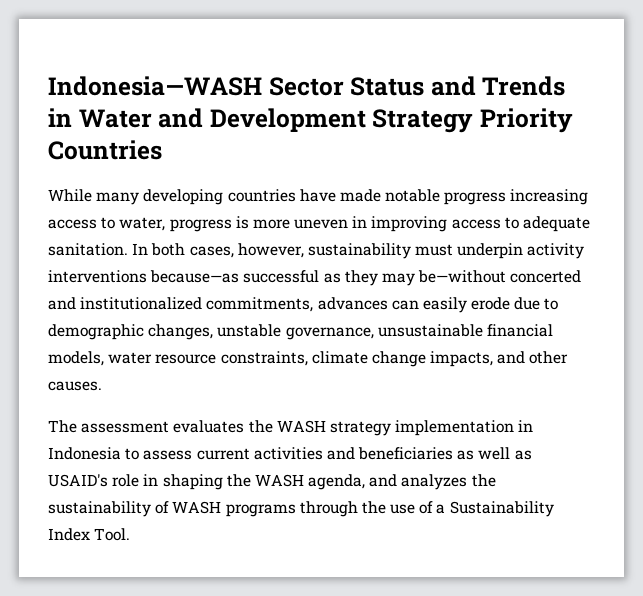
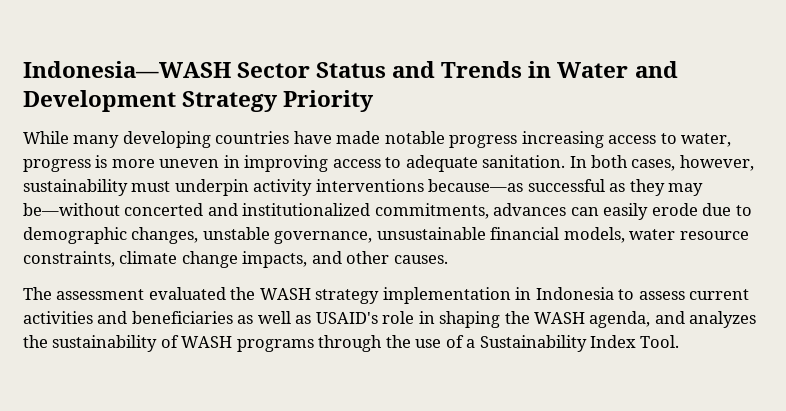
[48,140,162,160] Countries -> (375, 101) none
[173,420,245,433] evaluates -> [148,287,226,300] evaluated

